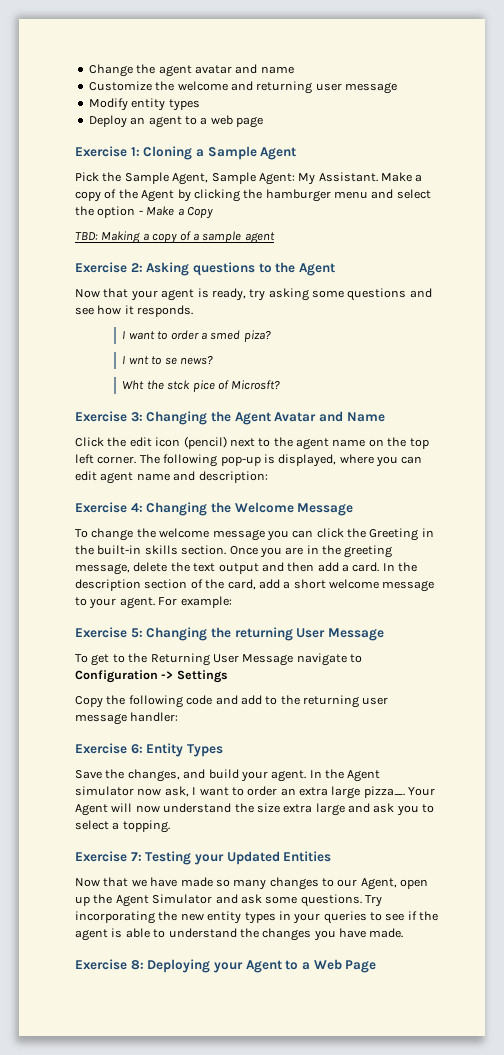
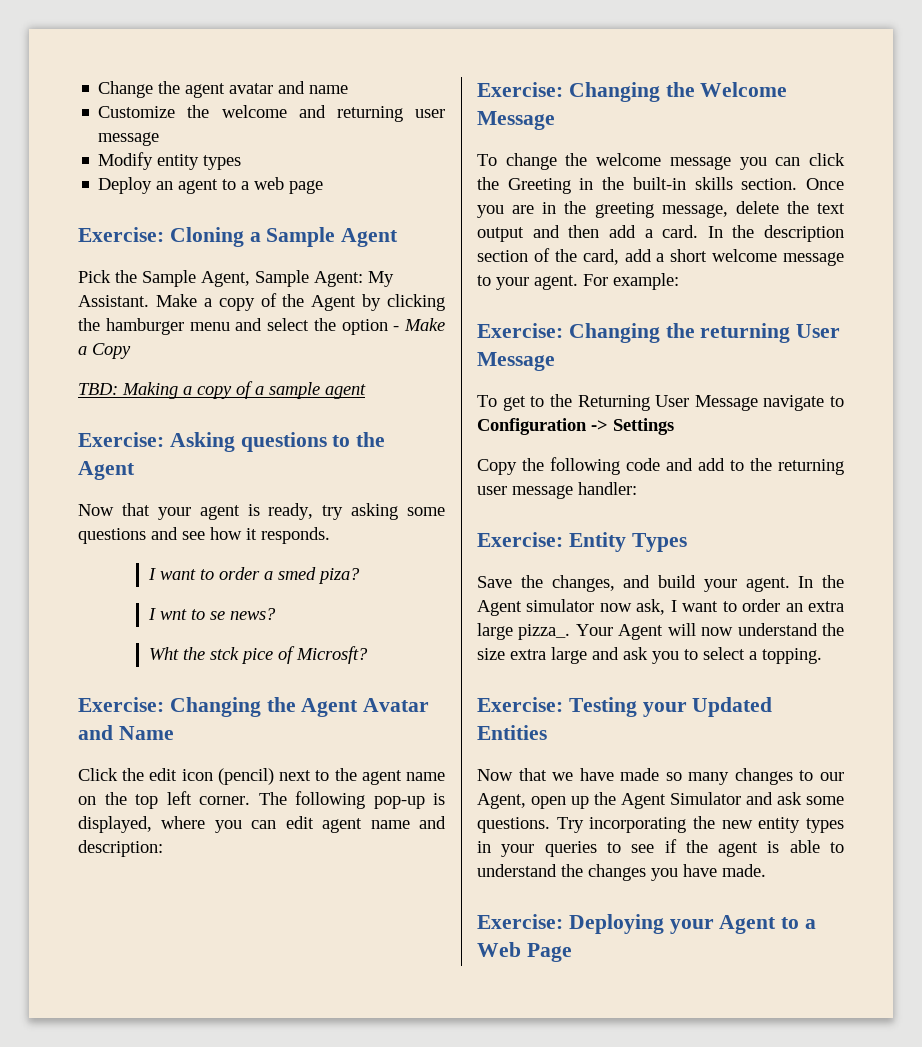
[75,146,140,157] Exercise 1: -> [78,227,164,242] Exercise:
[75,262,143,273] Exercise 2: -> [78,432,164,447] Exercise:
[75,411,143,422] Exercise 3: -> [78,697,164,712] Exercise:
[75,502,143,513] Exercise 4: -> [477,82,563,97] Exercise:
[75,627,143,638] Exercise 5: -> [477,323,563,338] Exercise:
[75,743,143,754] Exercise 6: -> [477,532,563,547] Exercise:
[75,851,142,862] Exercise 7: -> [477,697,563,712] Exercise:
[75,959,144,970] Exercise 8: -> [477,914,563,929] Exercise:

